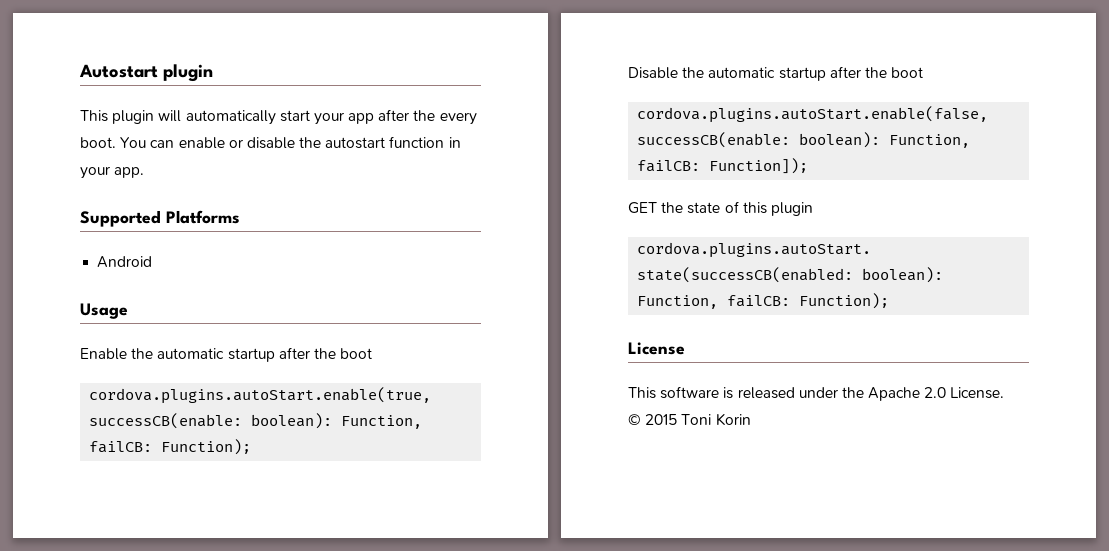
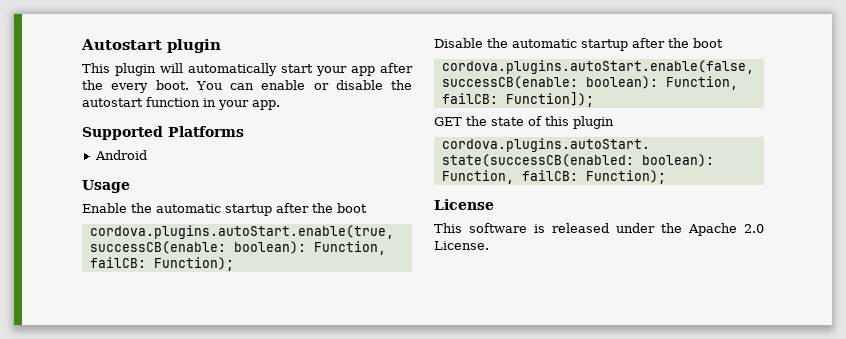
[628,413,751,426] // © 2015 Toni Korin -> (489, 245) none

